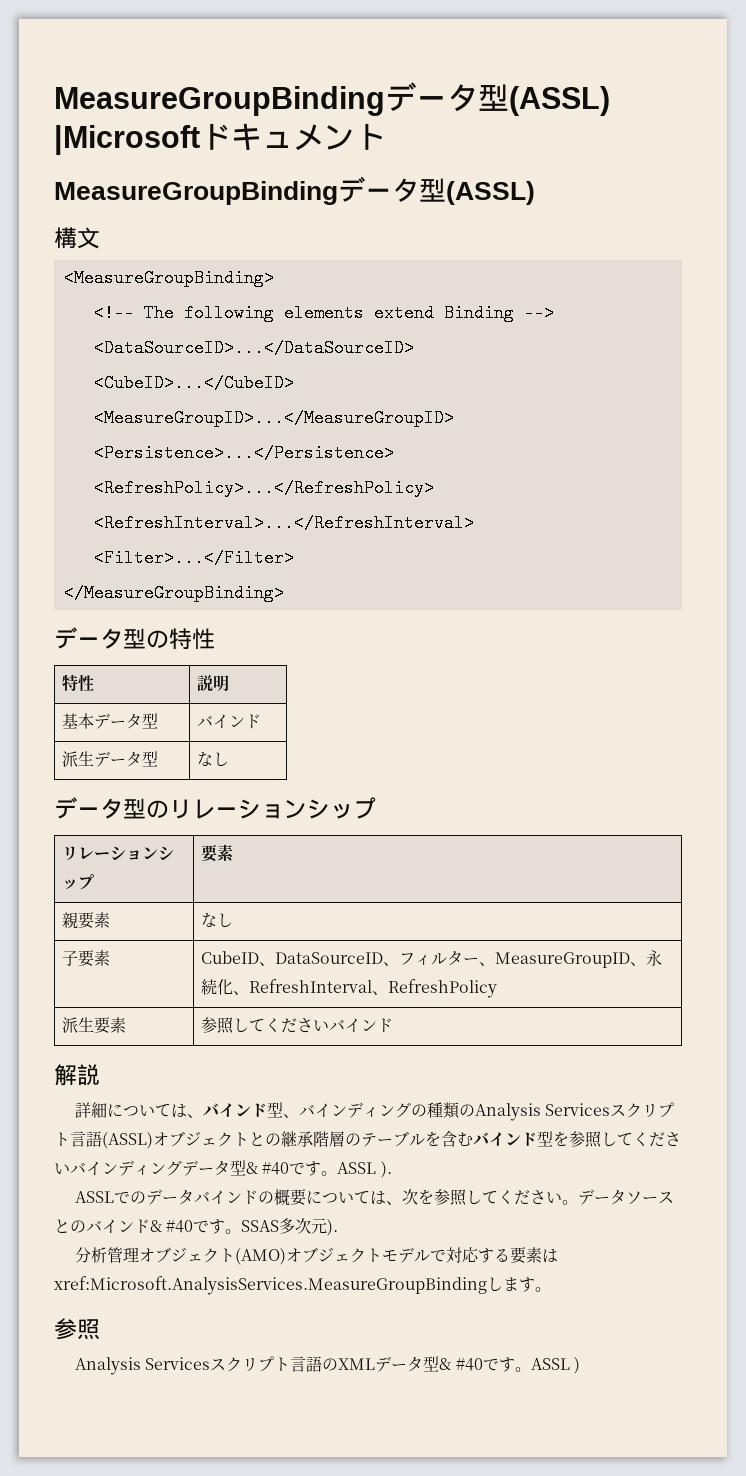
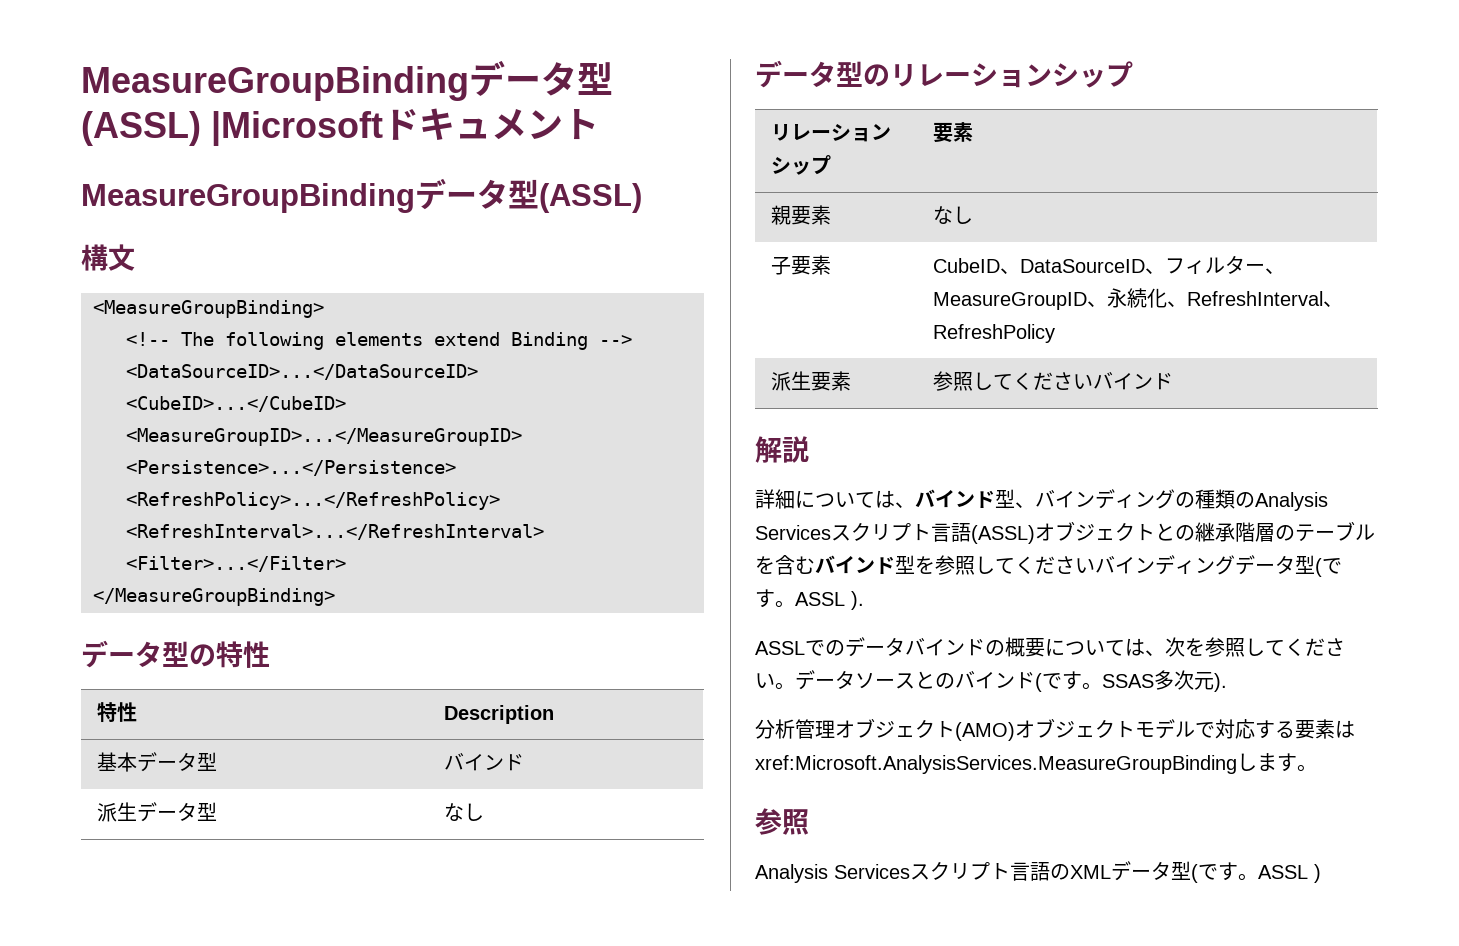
[196,675,229,691] 説明 -> [443,705,554,724] Description
[246,1161,290,1175] & #40 -> [1315,558,1322,577] (
[150,1219,194,1233] & #40 -> [1035,673,1042,692] (
[439,1357,483,1371] & #40 -> [1191,864,1198,883] (

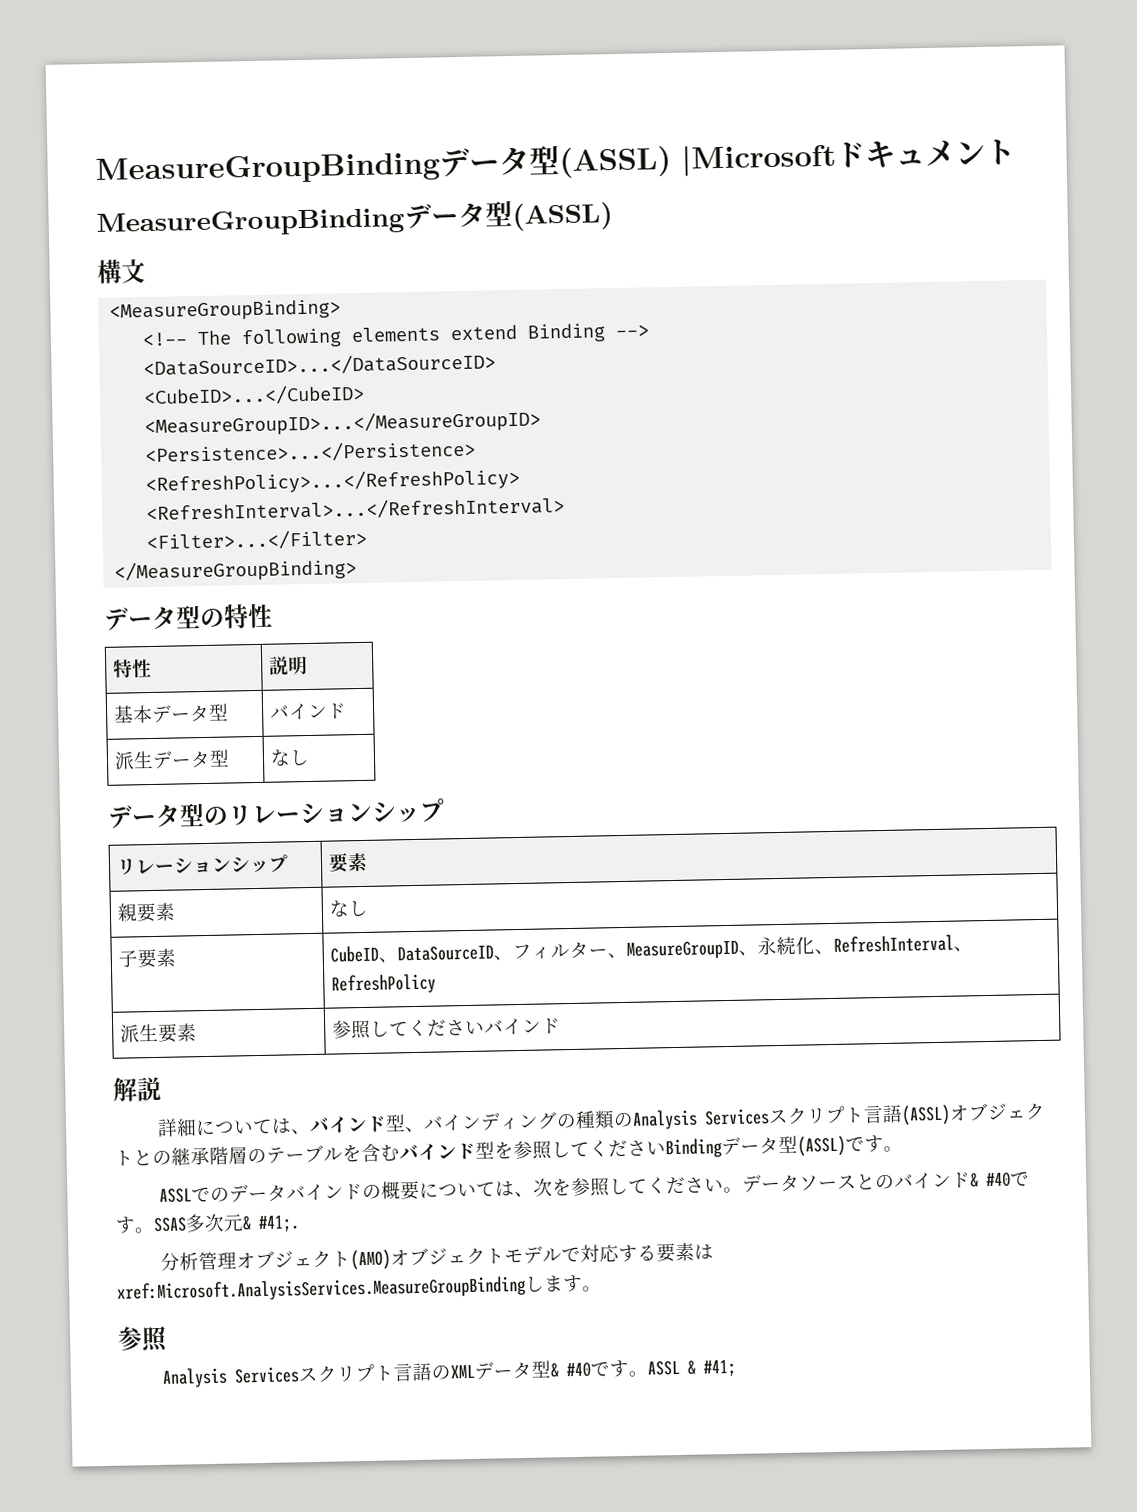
[443,705,554,724] Description -> [268,656,308,676] 説明
[1095,555,1342,577] [755,589,864,610] バインディングデータ型(です。ASSL ). -> [665,1135,903,1159] Bindingデータ型(ASSL)です。
[1035,673,1042,692] ( -> [969,1171,1011,1188] & #40
[1214,673,1227,692] ). -> [242,1215,300,1233] & #41;.
[1191,862,1321,883] (です。ASSL ) -> [549,1359,736,1378] & #40です。ASSL & #41;

